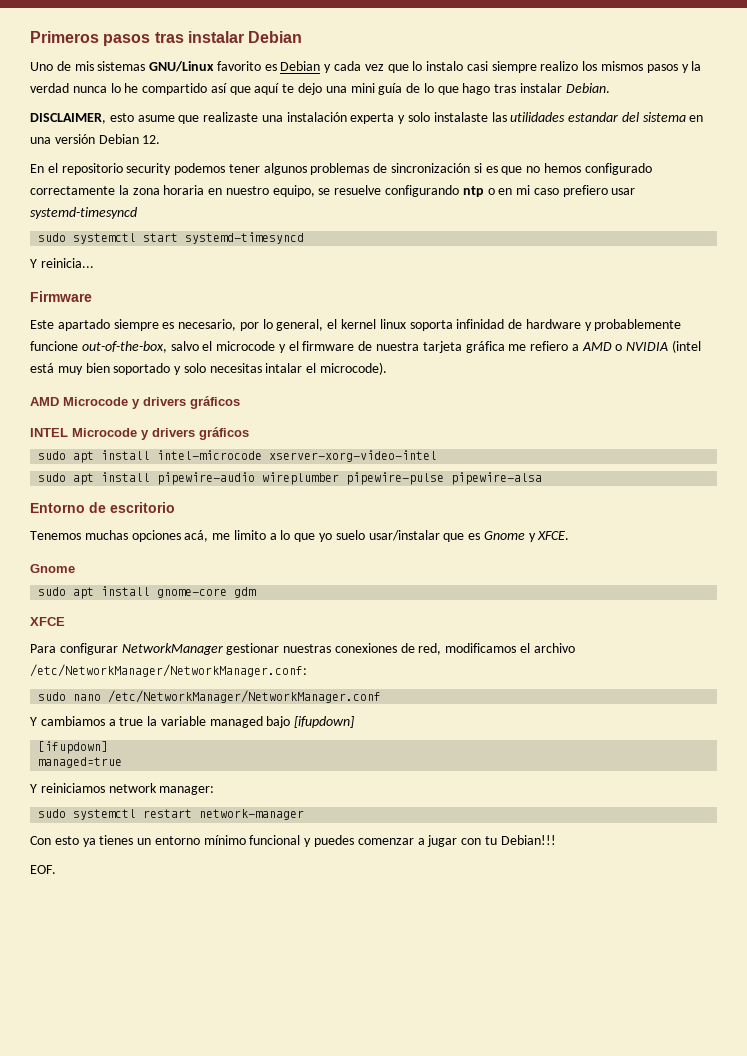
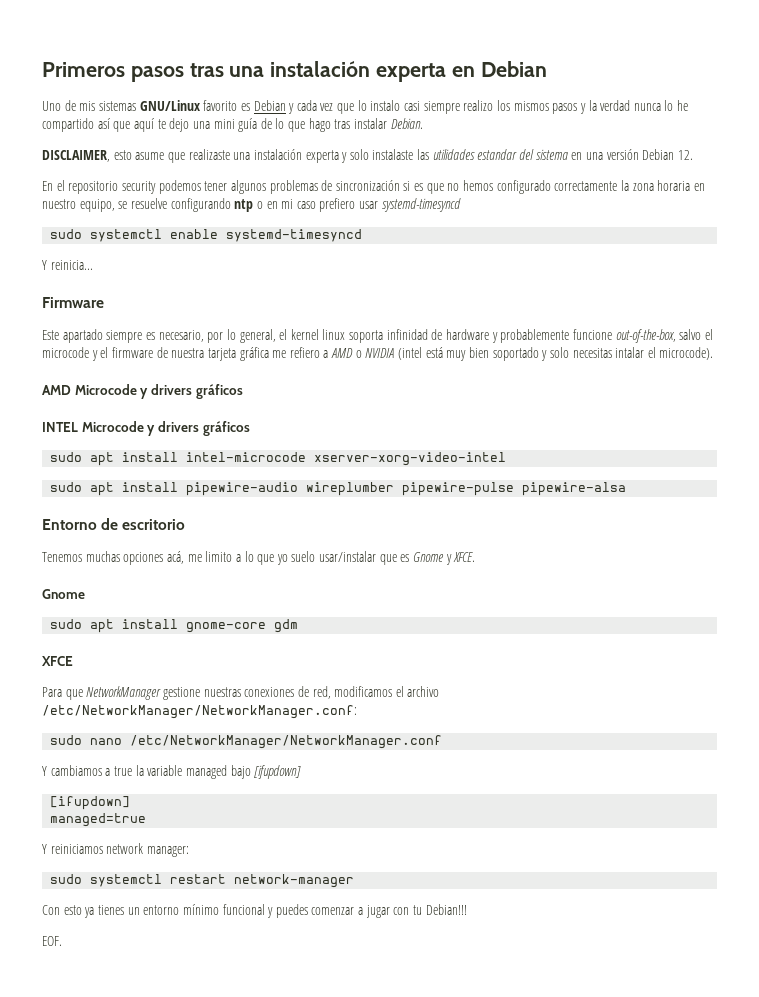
[187,31,244,43] instalar -> [229,61,475,82] una instalación experta en
[143,233,179,242] start -> [170,229,219,239] enable
[59,643,280,655] configurar NetworkManager gestionar -> [65,686,200,700] que NetworkManager gestione

